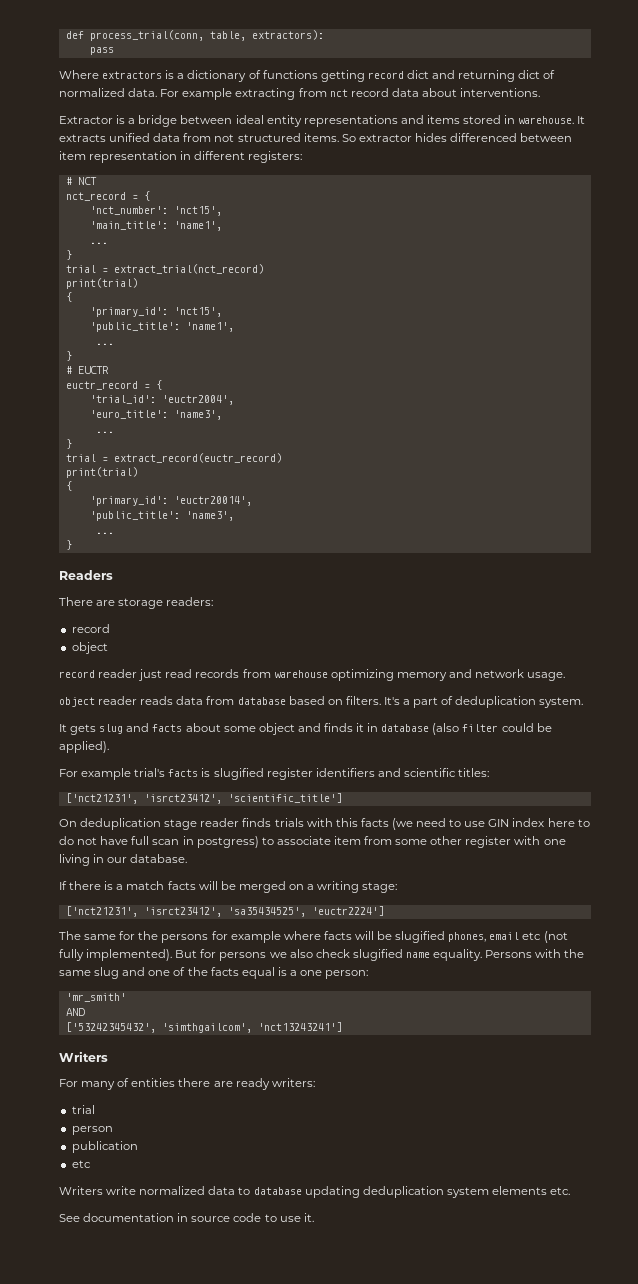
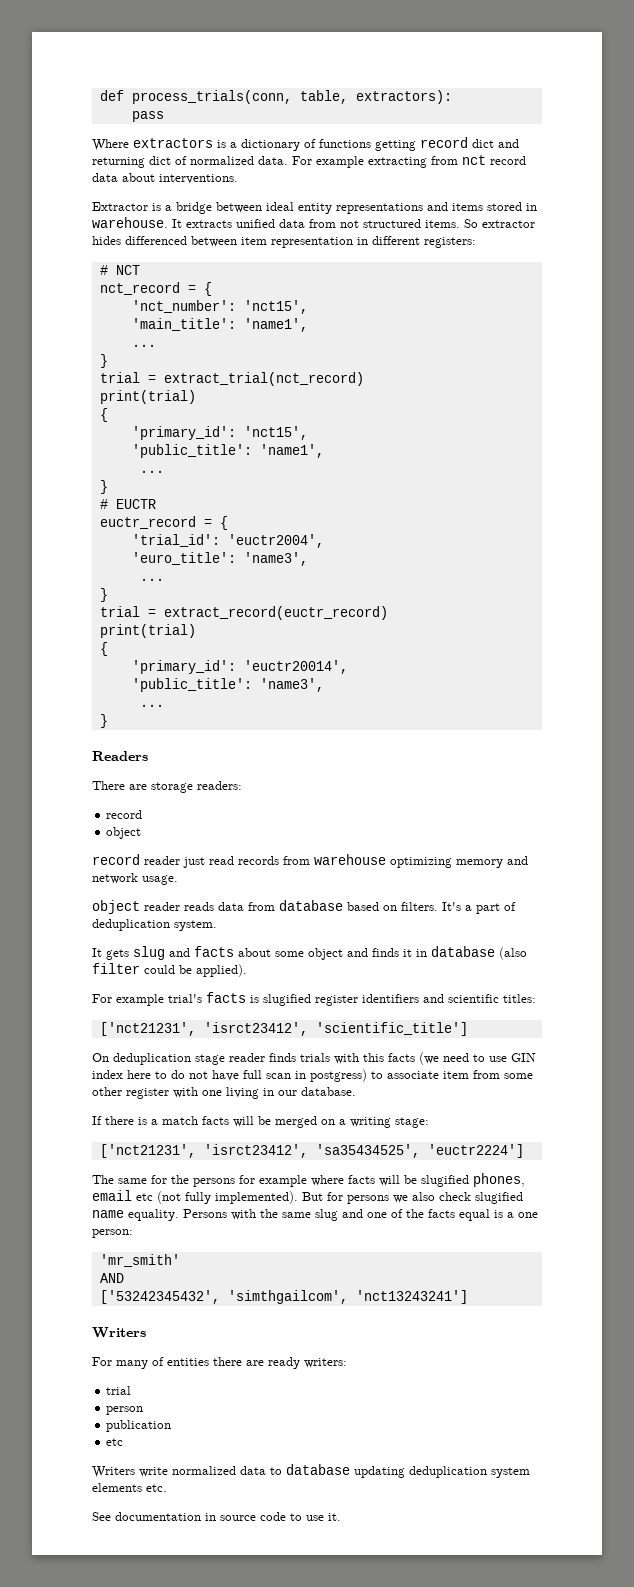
[89,30,204,41] process_trial(conn, -> [131,90,292,104] process_trials(conn,

